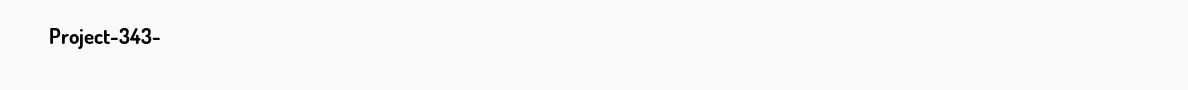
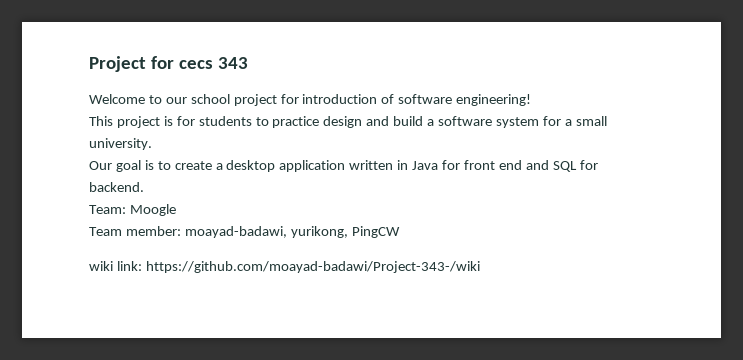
[49,28,161,49] Project-343- -> [89,56,248,72] [89,94,532,106] [89,116,607,128] [89,138,152,150] [89,160,598,172] [89,182,144,192] [89,204,176,216] [89,226,400,238] [89,261,480,273] Project for cecs 343 // Welcome to our school project for introduction of software engineering! // This project is for students to practice design and build a software system for a small university. // Our goal is to create a desktop application written in Java for front end and SQL for backend. // Team: Moogle // Team member: moayad-badawi, yurikong, PingCW // wiki link: https://github.com/moayad-badawi/Project-343-/wiki

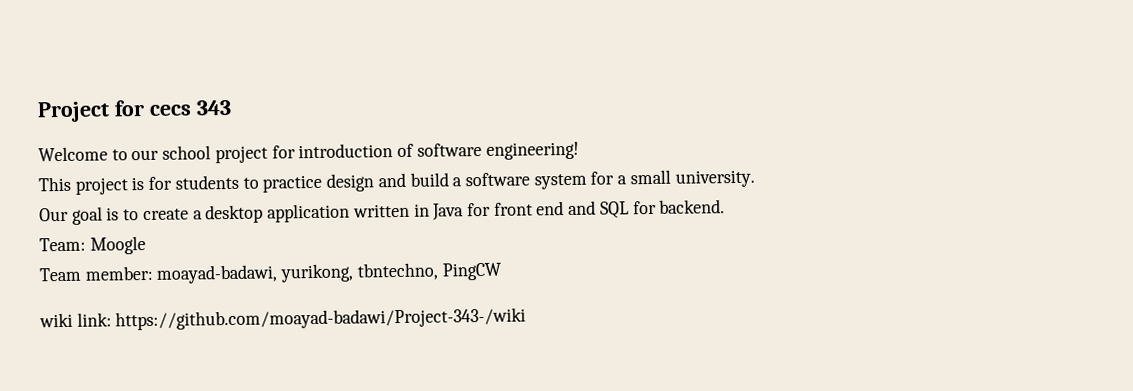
(348, 232) none -> [356,262,438,281] tbntechno,

